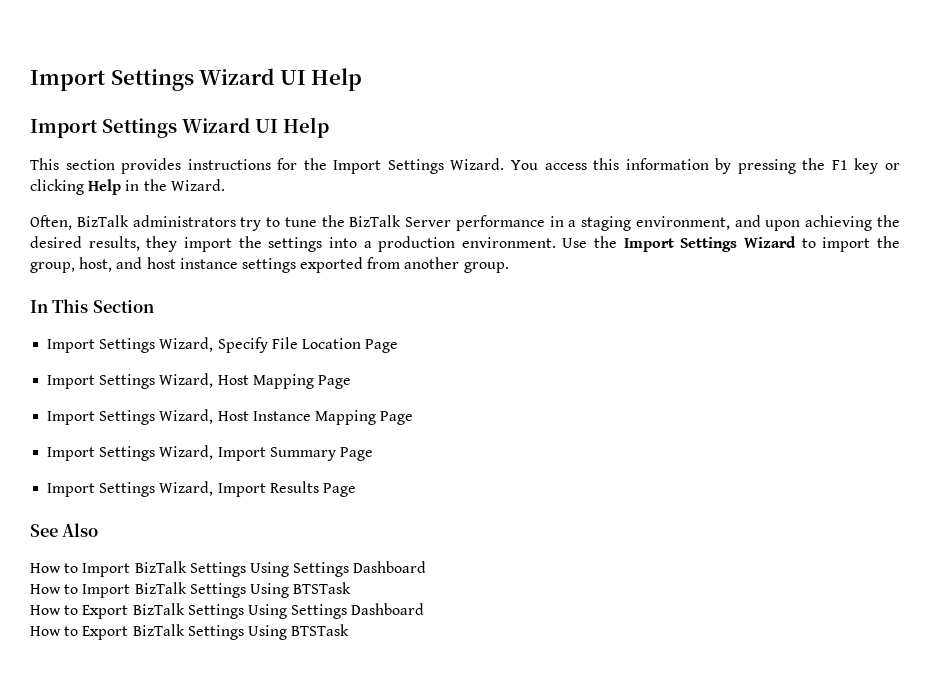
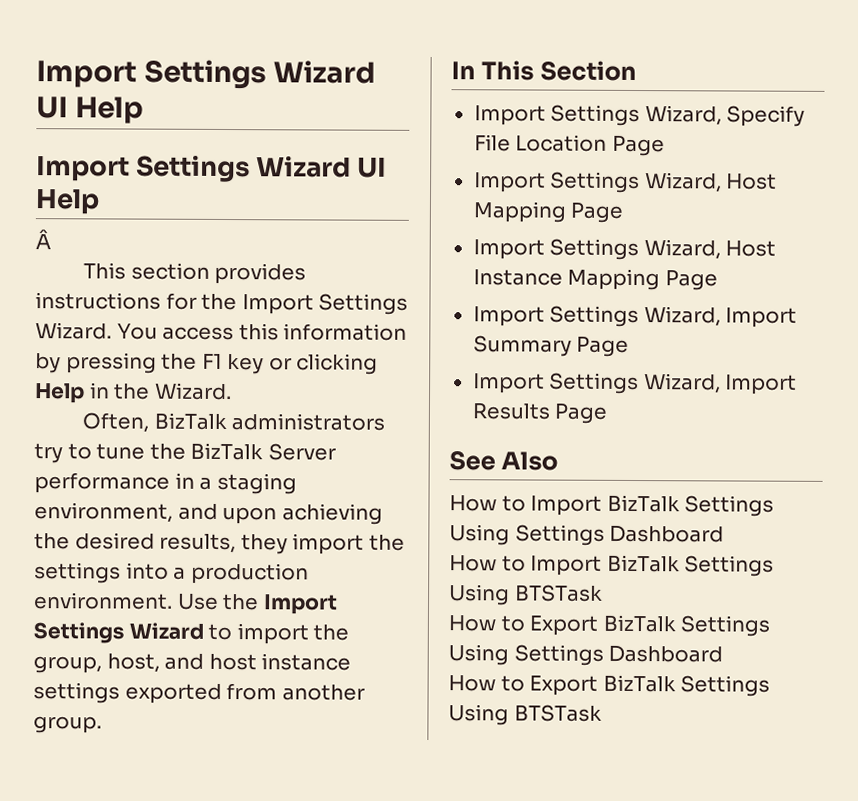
(329, 127) none -> [35,229,52,250] // Â

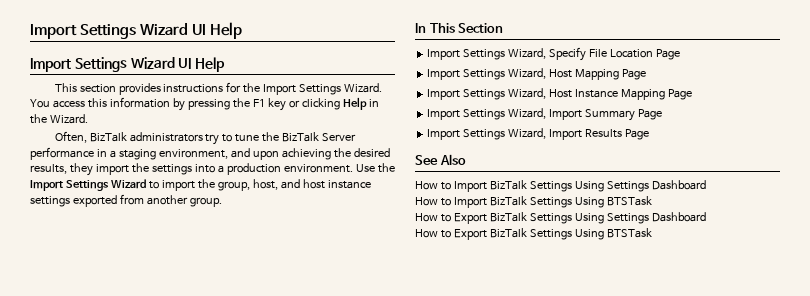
[35,229,52,250] // Â -> (226, 64) none

